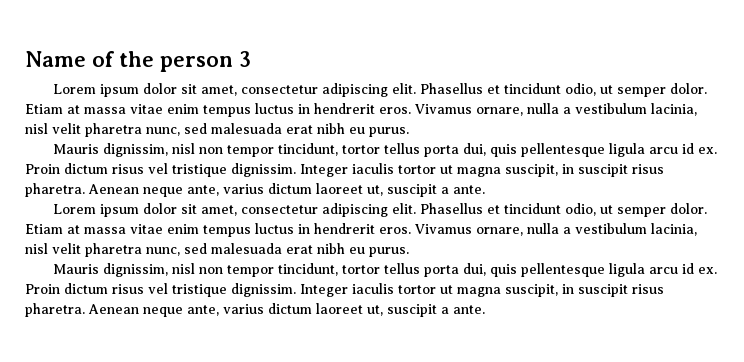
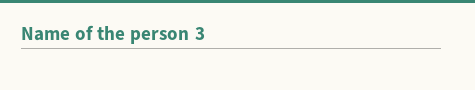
[53,83,708,97] [25,103,697,117] [25,123,409,137] [53,143,718,157] [25,163,664,177] [25,183,485,197] [53,203,708,217] [25,223,697,237] [25,243,409,257] [53,263,718,277] [25,283,664,297] [25,303,485,317] // Lorem ipsum dolor sit amet, consectetur adipiscing elit. Phasellus et tincidunt odio, ut semper dolor. Etiam at massa vitae enim tempus luctus in hendrerit eros. Vivamus ornare, nulla a vestibulum lacinia, nisl velit pharetra nunc, sed malesuada erat nibh eu purus. // Mauris dignissim, nisl non tempor tincidunt, tortor tellus porta dui, quis pellentesque ligula arcu id ex. Proin dictum risus vel tristique dignissim. Integer iaculis tortor ut magna suscipit, in suscipit risus pharetra. Aenean neque ante, varius dictum laoreet ut, suscipit a ante. // Lorem ipsum dolor sit amet, consectetur adipiscing elit. Phasellus et tincidunt odio, ut semper dolor. Etiam at massa vitae enim tempus luctus in hendrerit eros. Vivamus ornare, nulla a vestibulum lacinia, nisl velit pharetra nunc, sed malesuada erat nibh eu purus. // Mauris dignissim, nisl non tempor tincidunt, tortor tellus porta dui, quis pellentesque ligula arcu id ex. Proin dictum risus vel tristique dignissim. Integer iaculis tortor ut magna suscipit, in suscipit risus pharetra. Aenean neque ante, varius dictum laoreet ut, suscipit a ante. -> (205, 33) none

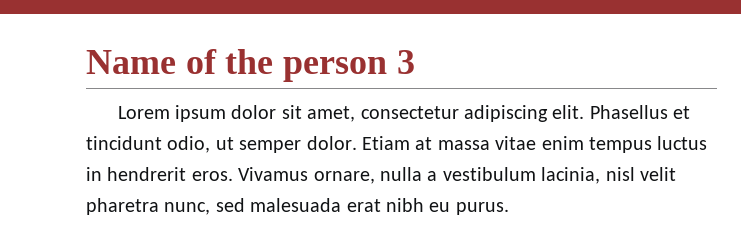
(205, 33) none -> [117,105,691,122] [86,136,708,153] [86,167,676,184] [86,198,509,215] // Lorem ipsum dolor sit amet, consectetur adipiscing elit. Phasellus et tincidunt odio, ut semper dolor. Etiam at massa vitae enim tempus luctus in hendrerit eros. Vivamus ornare, nulla a vestibulum lacinia, nisl velit pharetra nunc, sed malesuada erat nibh eu purus.

